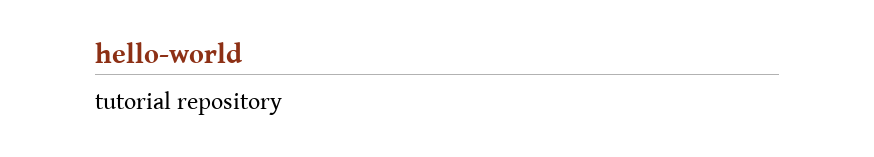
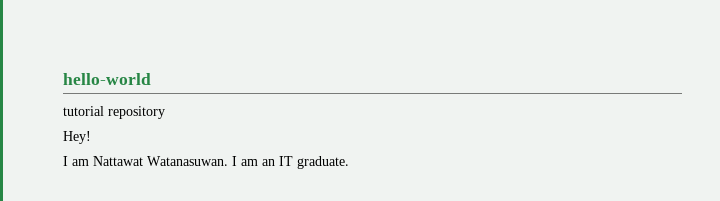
(283, 104) none -> [63,131,91,144] [63,156,349,169] // Hey! // I am Nattawat Watanasuwan. I am an IT graduate.

